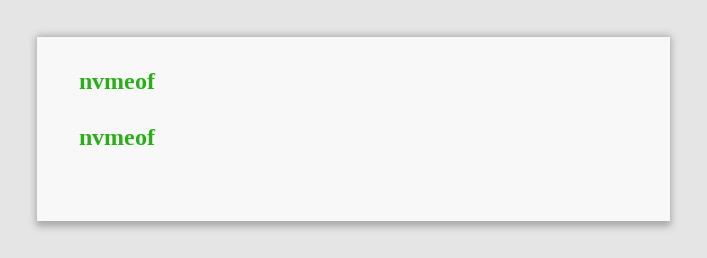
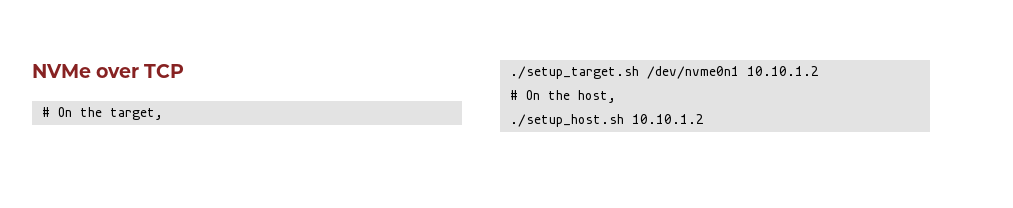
[79,73,156,89] [79,129,156,145] nvmeof // nvmeof -> [32,64,185,78] [41,107,163,120] [509,66,819,79] [509,90,616,103] [509,114,704,127] NVMe over TCP // # On the target, // ./setup_target.sh /dev/nvme0n1 10.10.1.2 // # On the host, // ./setup_host.sh 10.10.1.2

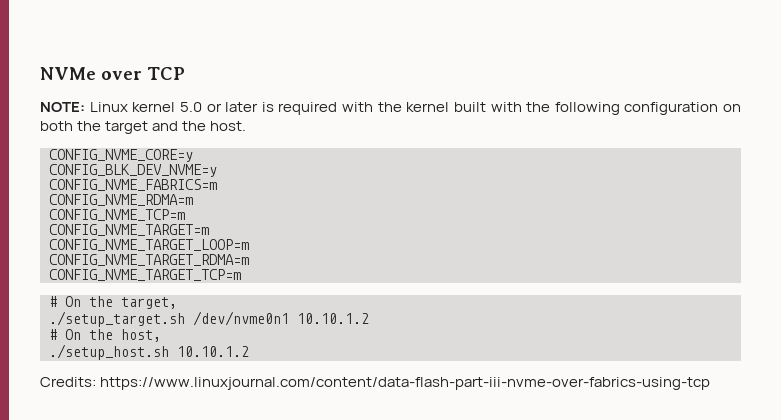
(185, 71) none -> [40,102,741,115] [40,121,247,134] [49,149,193,162] [49,164,217,177] [49,179,217,191] [49,194,193,206] [49,209,185,221] [49,224,209,236] [49,239,249,251] [49,254,249,266] [49,269,241,281] // NOTE: Linux kernel 5.0 or later is required with the kernel built with the following configuration on both the target and the host. // CONFIG_NVME_CORE=y // CONFIG_BLK_DEV_NVME=y // CONFIG_NVME_FABRICS=m // CONFIG_NVME_RDMA=m // CONFIG_NVME_TCP=m // CONFIG_NVME_TARGET=m // CONFIG_NVME_TARGET_LOOP=m // CONFIG_NVME_TARGET_RDMA=m // CONFIG_NVME_TARGET_TCP=m
(704, 119) none -> [40,377,711,390] // Credits: https://www.linuxjournal.com/content/data-flash-part-iii-nvme-over-fabrics-using-tcp

